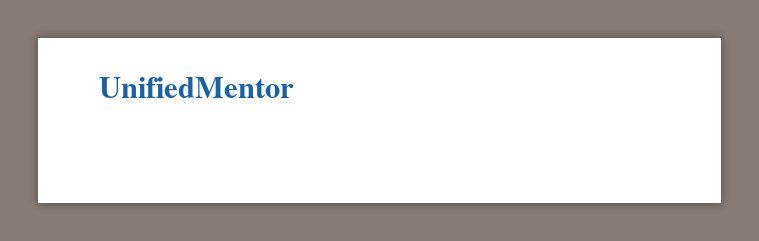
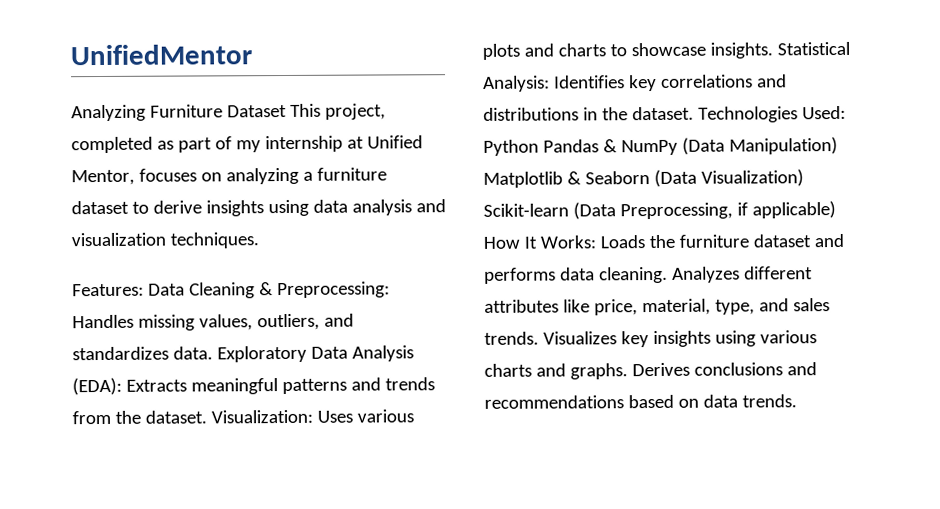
(294, 87) none -> [71,103,386,122] [71,135,423,154] [71,167,387,186] [71,199,446,217] [71,232,259,249] [72,281,390,299] [72,313,354,331] [72,345,414,363] [72,377,435,396] [72,409,414,425] [482,41,850,60] [483,74,787,92] [483,105,846,123] [483,137,838,156] [483,169,804,188] [483,201,836,220] [483,233,844,249] [484,266,813,284] [484,298,830,316] [484,330,817,348] [484,362,817,380] [484,394,797,409] // Analyzing Furniture Dataset This project, completed as part of my internship at Unified Mentor, focuses on analyzing a furniture dataset to derive insights using data analysis and visualization techniques. // Features: Data Cleaning & Preprocessing: Handles missing values, outliers, and standardizes data. Exploratory Data Analysis (EDA): Extracts meaningful patterns and trends from the dataset. Visualization: Uses various plots and charts to showcase insights. Statistical Analysis: Identifies key correlations and distributions in the dataset. Technologies Used: Python Pandas & NumPy (Data Manipulation) Matplotlib & Seaborn (Data Visualization) Scikit-learn (Data Preprocessing, if applicable) How It Works: Loads the furniture dataset and performs data cleaning. Analyzes different attributes like price, material, type, and sales trends. Visualizes key insights using various charts and graphs. Derives conclusions and recommendations based on data trends.

